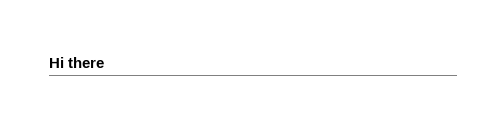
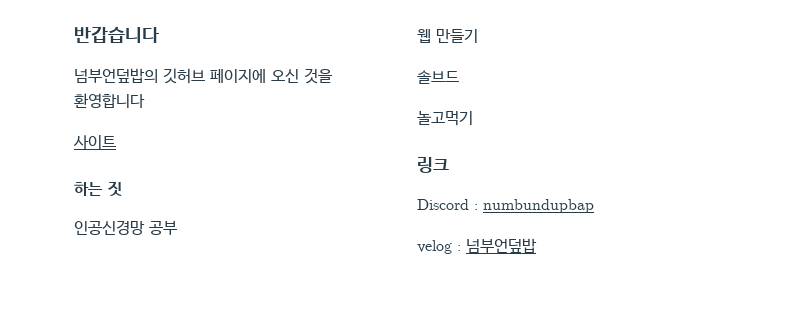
[49,57,105,68] Hi there -> [74,26,159,43] [74,68,333,84] [74,93,145,108] [73,135,116,149] [74,181,122,196] [74,220,177,235] [417,29,478,43] [417,70,459,84] [417,111,473,126] [417,157,449,173] [417,199,594,213] [417,238,537,254] 반갑습니다 // 넘부언덮밥의 깃허브 페이지에 오신 것을 환영합니다 // 사이트 // 하는 짓 // 인공신경망 공부 // 웹 만들기 // 솔브드 // 놀고먹기 // 링크 // Discord : numbundupbap // velog : 넘부언덮밥

